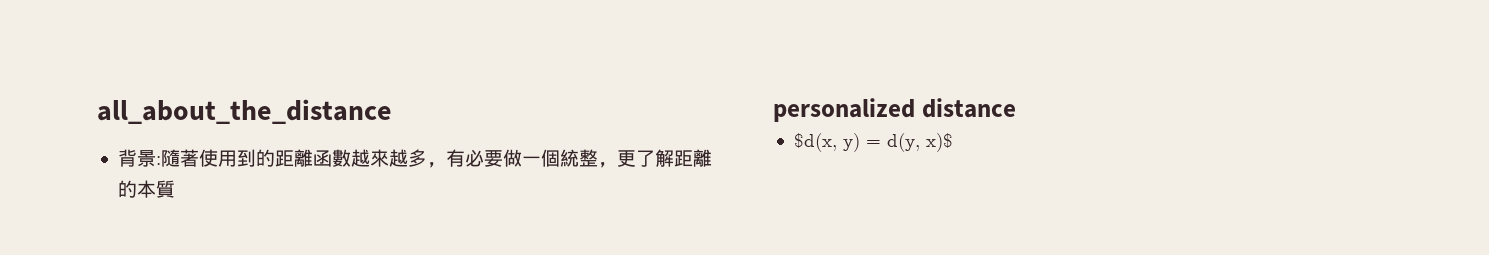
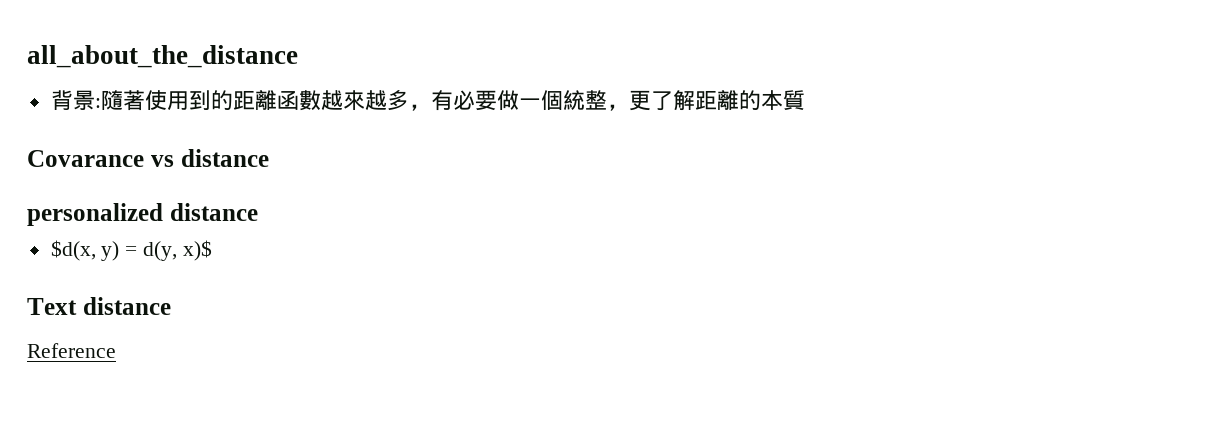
(175, 189) none -> [27,149,269,167] // Covarance vs distance
(953, 142) none -> [27,297,171,315] [27,343,116,358] // Text distance // Reference

